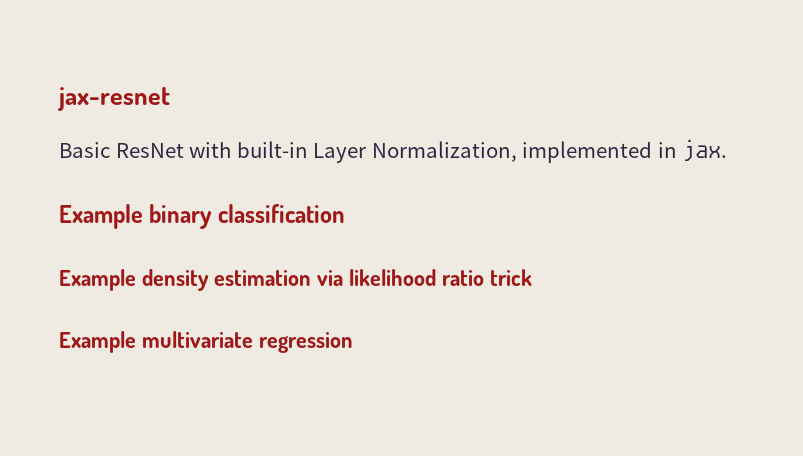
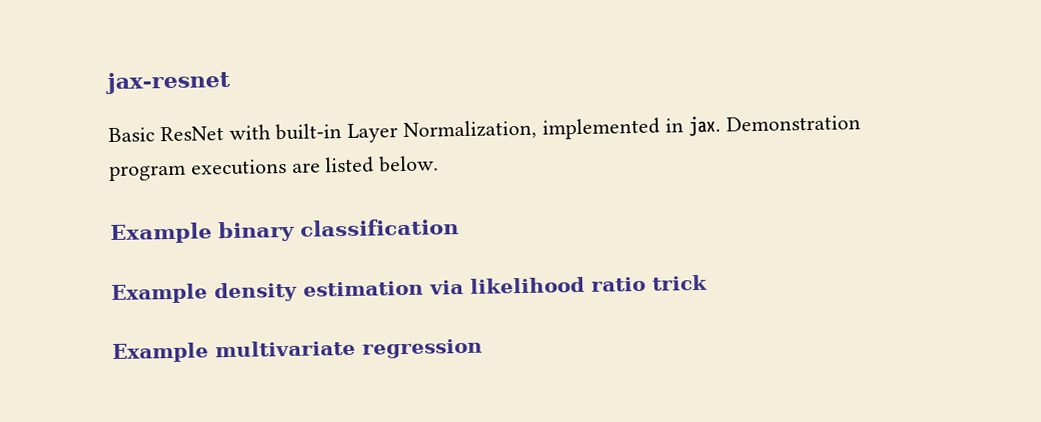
(728, 150) none -> [726,115,862,132] [109,155,440,182] Demonstration program executions are listed below.

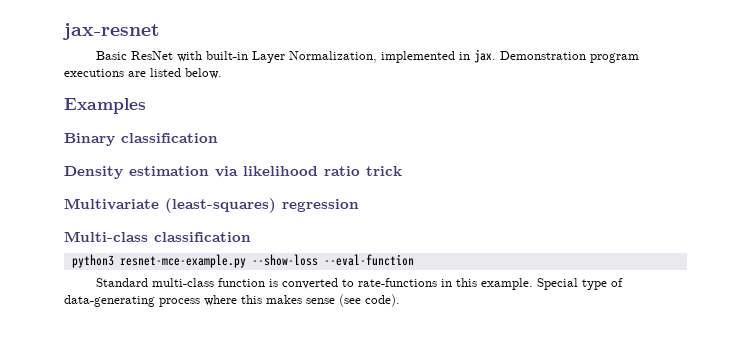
[110,218,459,245] [111,281,298,305] Example binary classification // Example density -> [64,98,146,114] [64,133,218,146] [64,166,123,179] Examples // Binary classification // Density
[112,339,356,363] Example multivariate -> [64,198,276,213] Multivariate (least-squares)
(483, 348) none -> [64,231,251,242] [71,254,414,268] [95,278,623,290] [64,294,400,307] // Multi-class classification // python3 resnet-mce-example.py --show-loss --eval-function // Standard multi-class function is converted to rate-functions in this example. Special type of data-generating process where this makes sense (see code).

